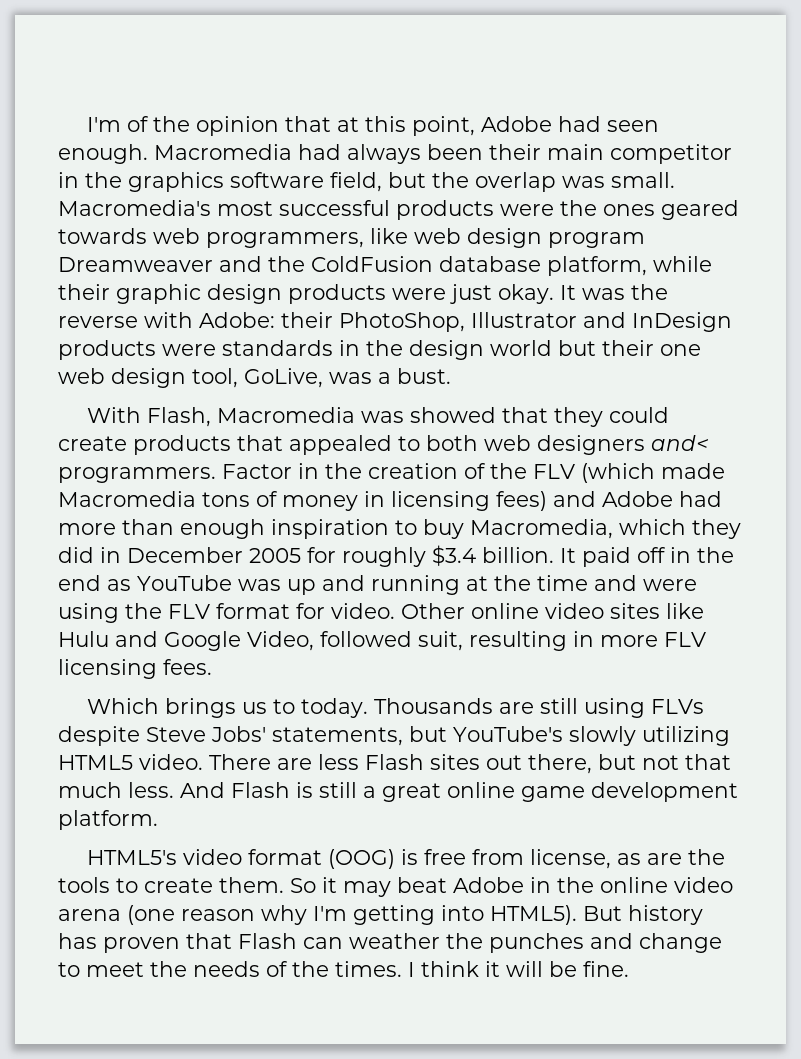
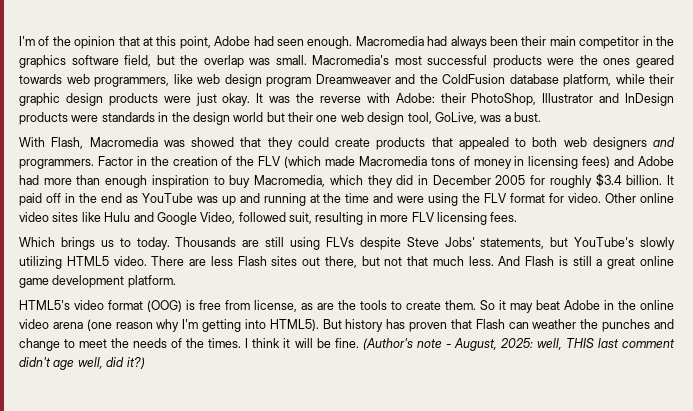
[651,435,709,451] and< -> [653,137,675,147] and
(629, 969) none -> [362,338,675,351] [19,357,145,370] (Author's note - August, 2025: well, THIS last comment didn't age well, did it?)

